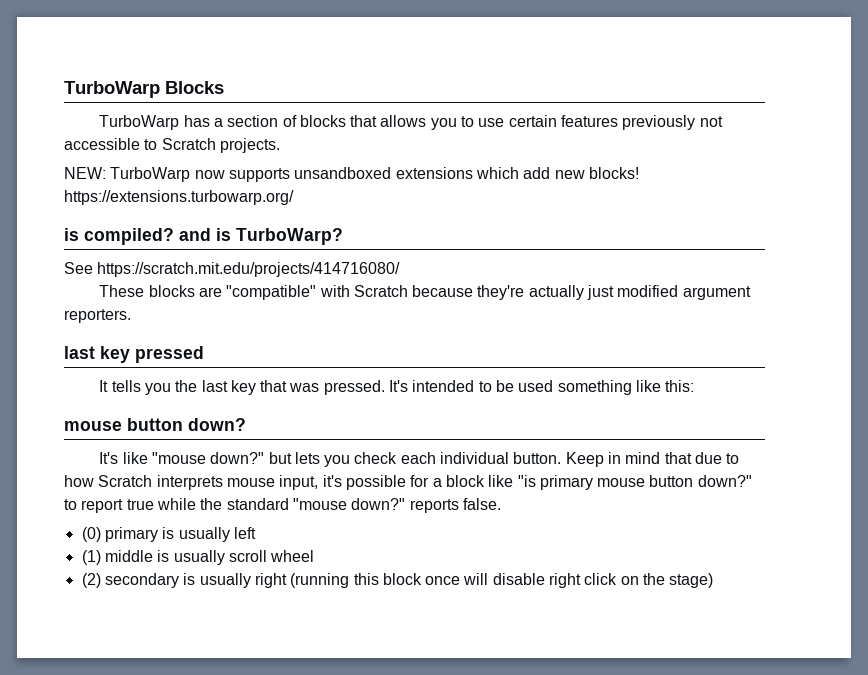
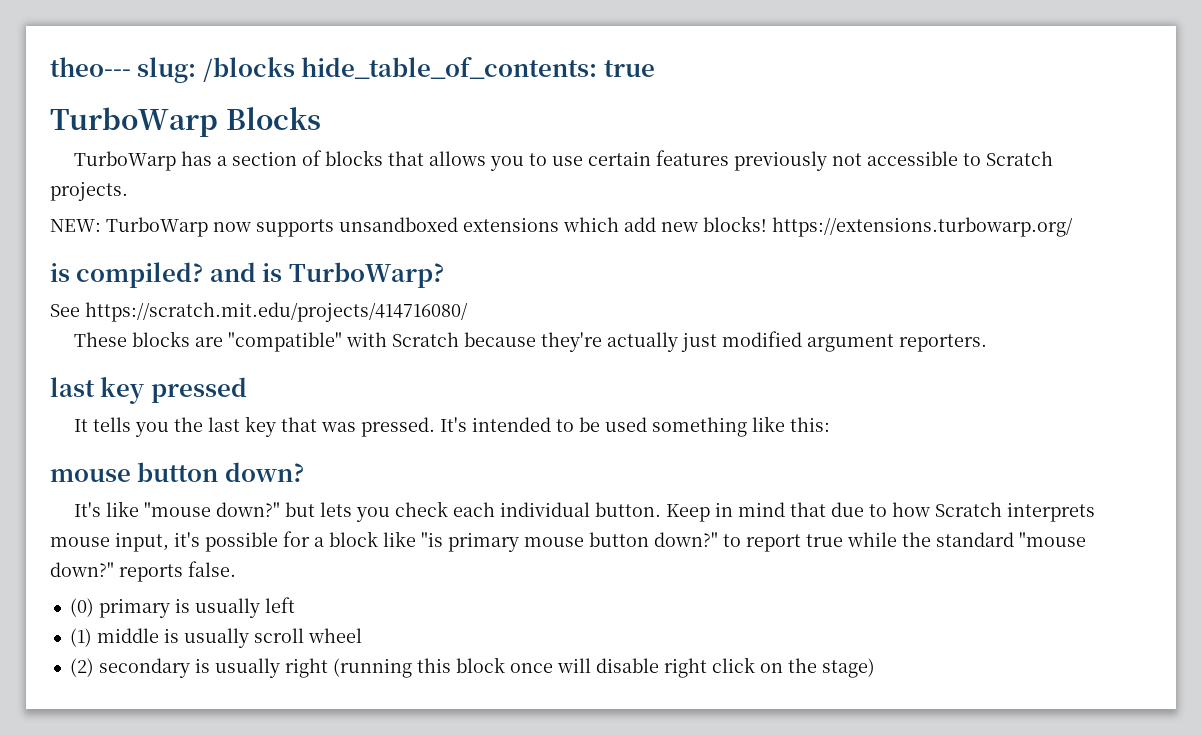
(64, 89) none -> [50,56,655,83] theo--- slug: /blocks hide_table_of_contents: true //

